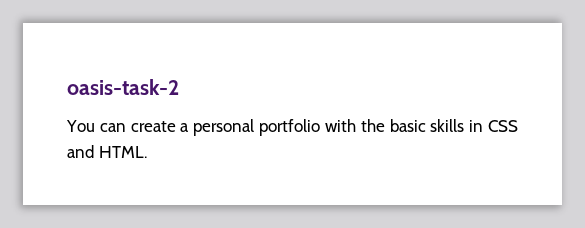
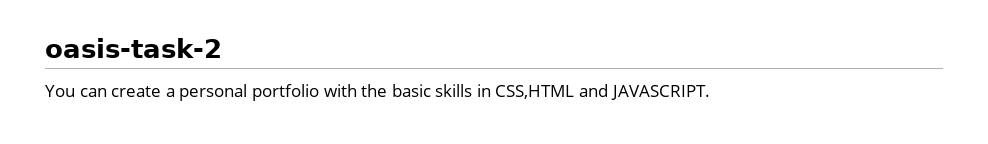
[487,120,518,132] [67,145,147,158] CSS and HTML. -> [495,84,710,100] CSS,HTML and JAVASCRIPT.

